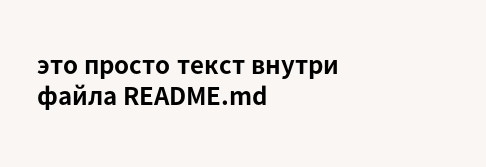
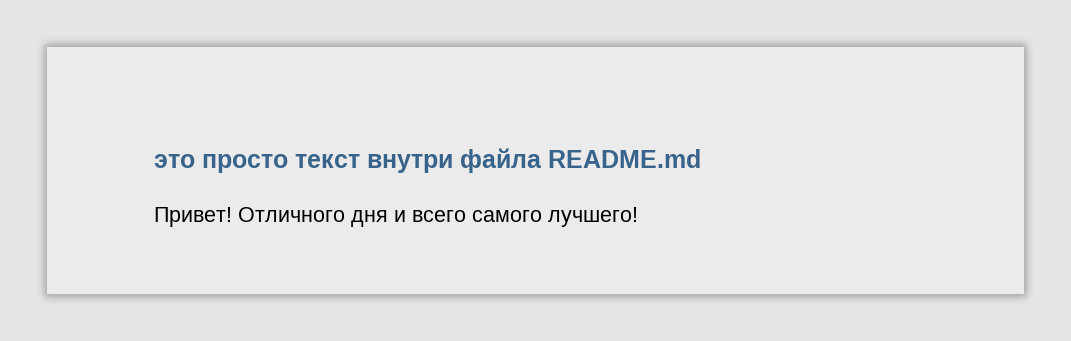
(268, 95) none -> [154,207,638,227] // Привет! Отличного дня и всего самого лучшего!

